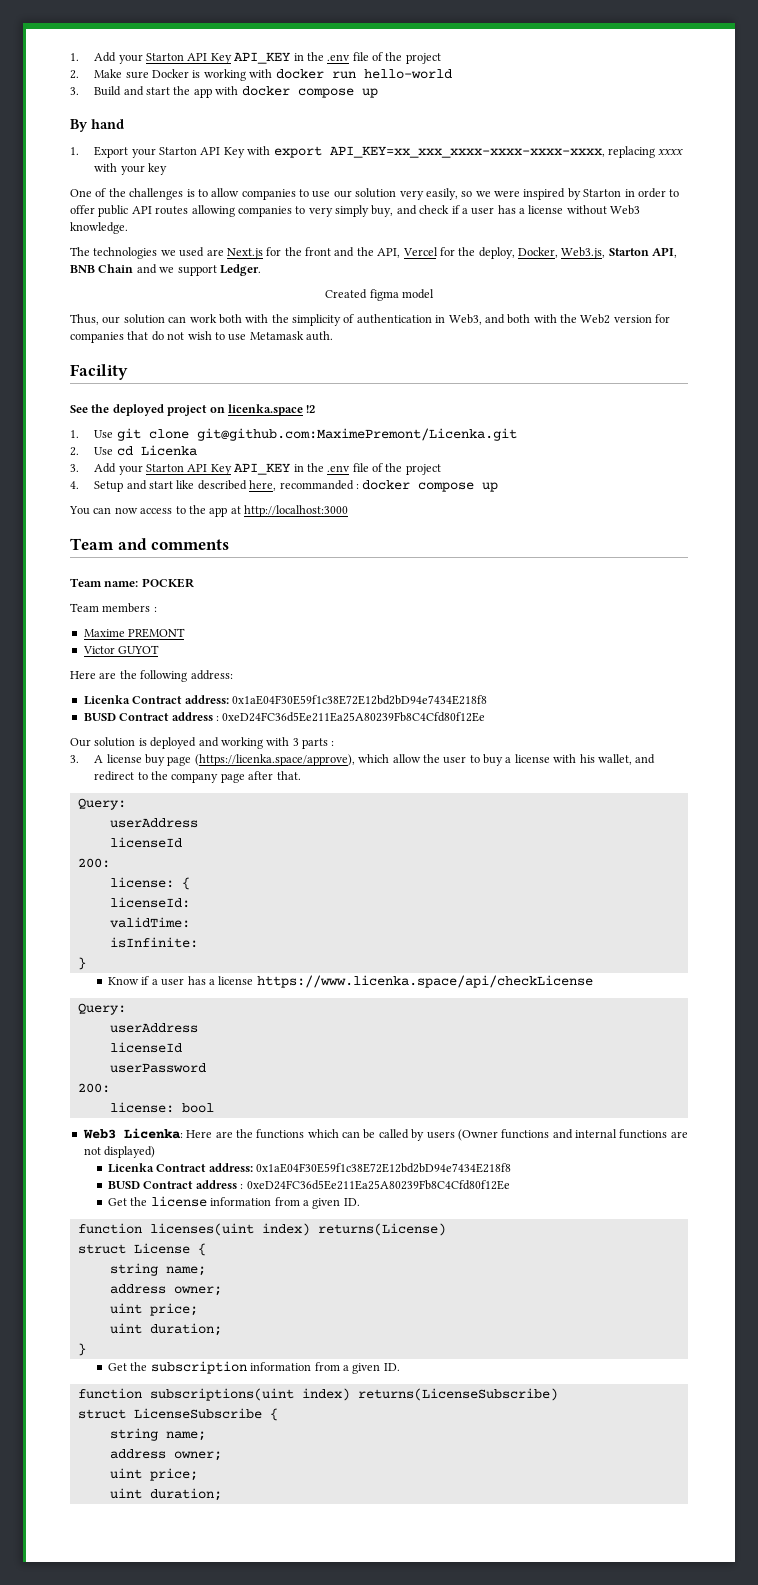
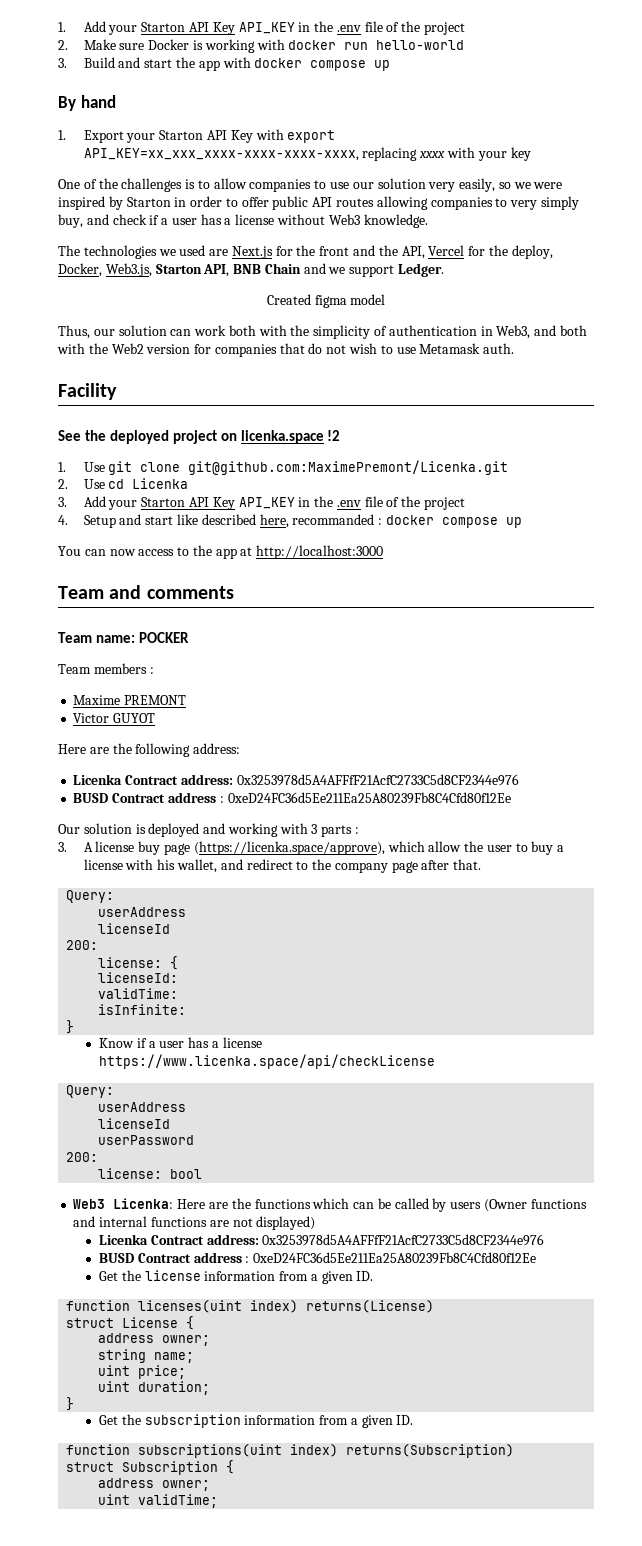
[231,695,487,705] 0x1aE04F30E59f1c38E72E12bd2bD94e7434E218f8 -> [236,774,519,786] 0x3253978d5A4AFFfF21AcfC2733C5d8CF2344e976
[256,1163,512,1173] 0x1aE04F30E59f1c38E72E12bd2bD94e7434E218f8 -> [262,1234,545,1246] 0x3253978d5A4AFFfF21AcfC2733C5d8CF2344e976
[109,1263,206,1276] [109,1284,222,1296] // string name; // address owner; -> [98,1333,211,1346] [98,1349,195,1363] // address owner; // string name;
[357,1388,558,1401] [77,1408,278,1421] [109,1428,206,1441] [109,1449,222,1461] [109,1468,198,1481] [109,1488,222,1501] returns(LicenseSubscribe) // struct LicenseSubscribe { // string name; // address owner; // uint price; // uint duration; -> [346,1444,515,1458] [66,1460,235,1475] [98,1478,211,1491] [98,1494,219,1508] returns(Subscription) // struct Subscription { // address owner; // uint validTime;

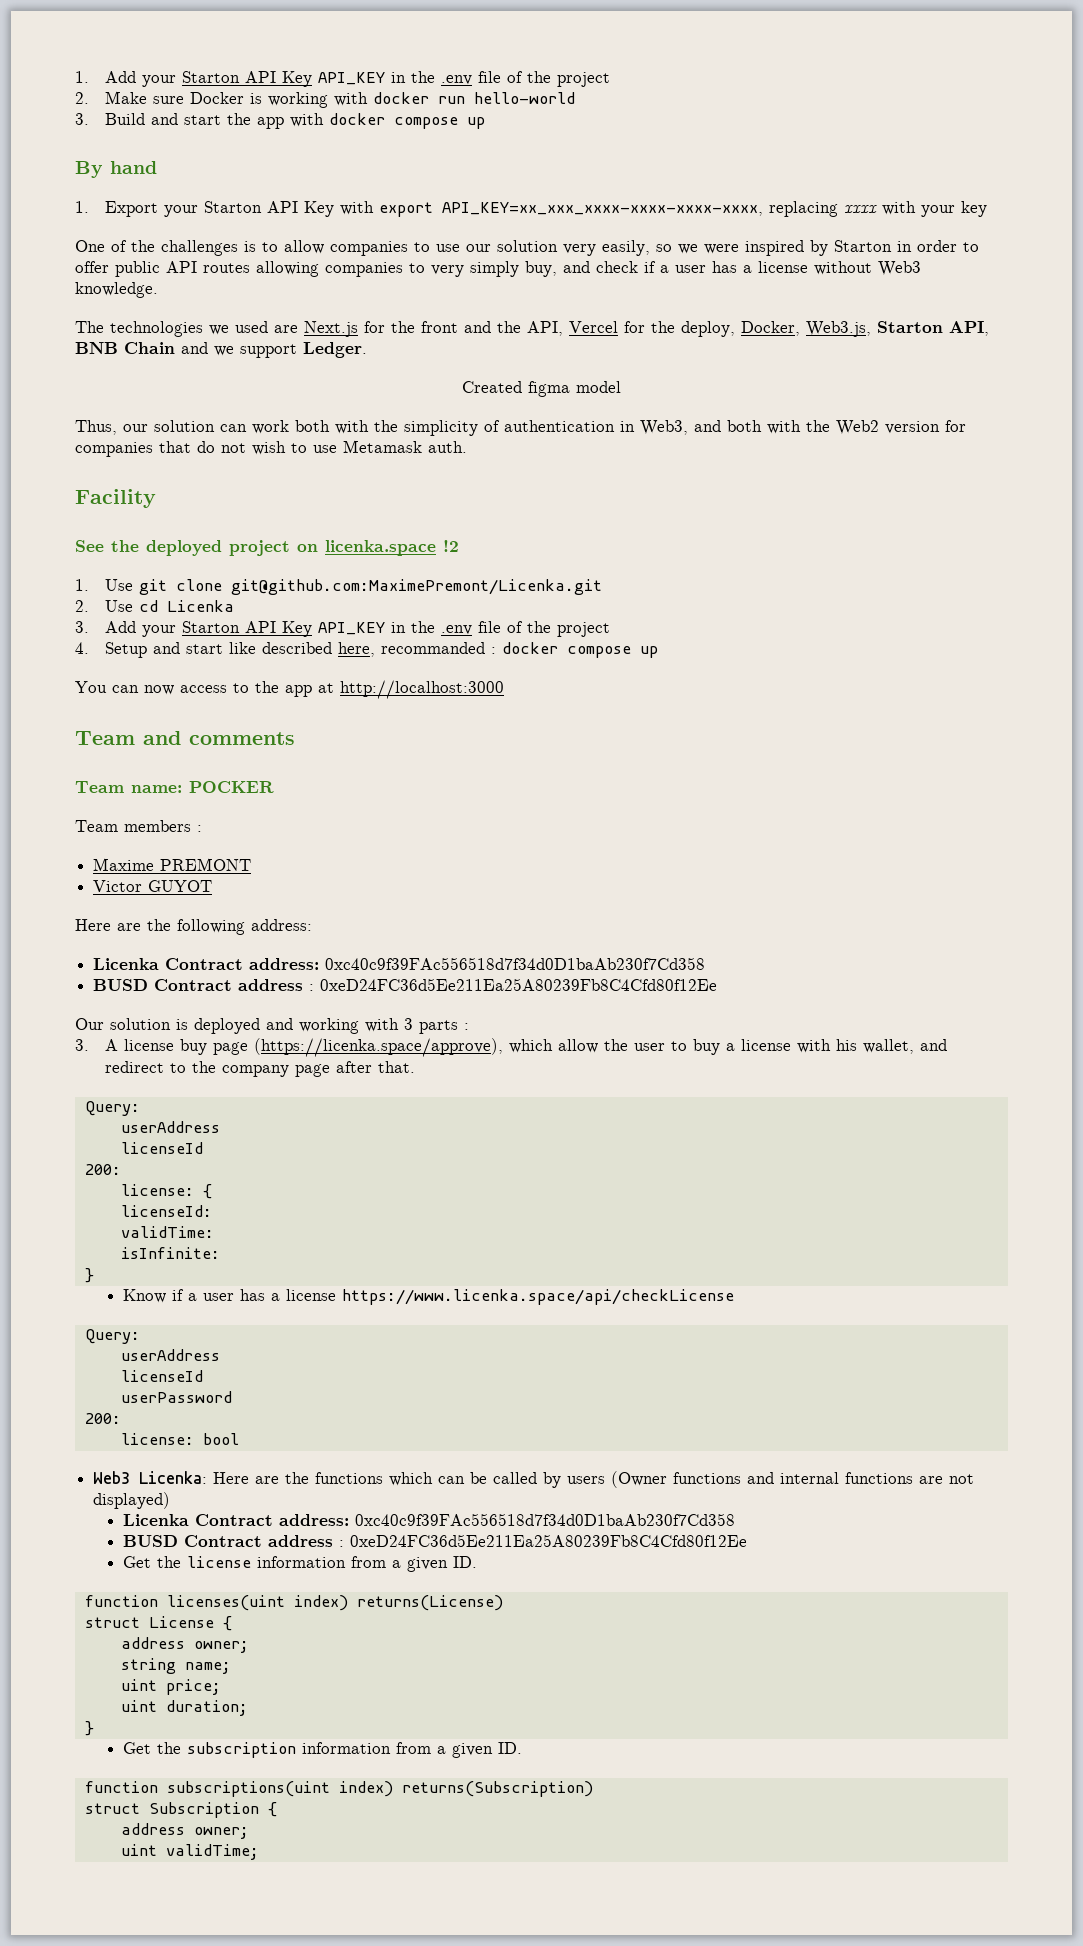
[236,774,519,786] 0x3253978d5A4AFFfF21AcfC2733C5d8CF2344e976 -> [325,957,706,970] 0xc40c9f39FAc556518d7f34d0D1baAb230f7Cd358
[262,1234,545,1246] 0x3253978d5A4AFFfF21AcfC2733C5d8CF2344e976 -> [354,1513,735,1526] 0xc40c9f39FAc556518d7f34d0D1baAb230f7Cd358

